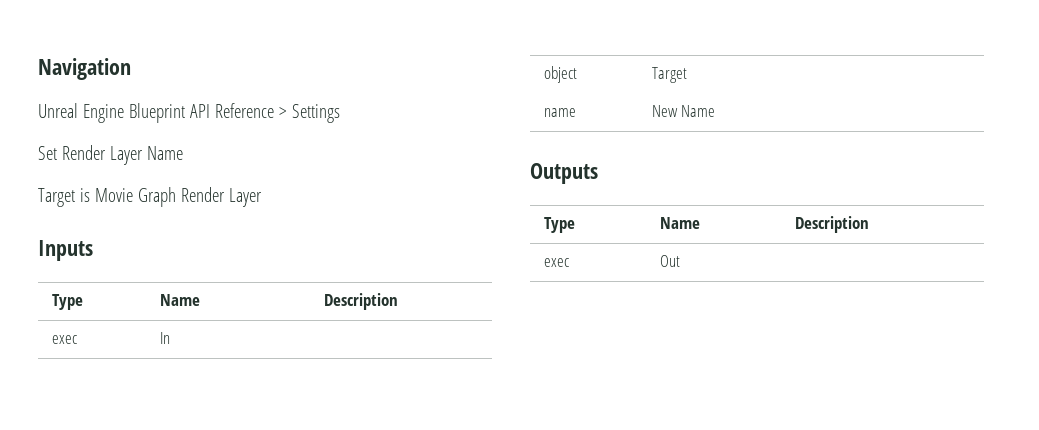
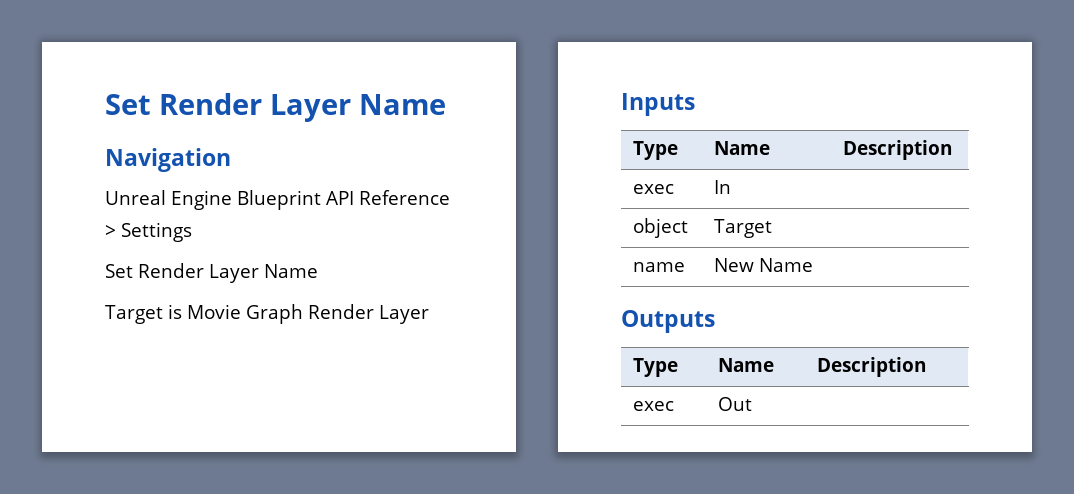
(38, 69) none -> [105,93,446,122] Set Render Layer Name //

